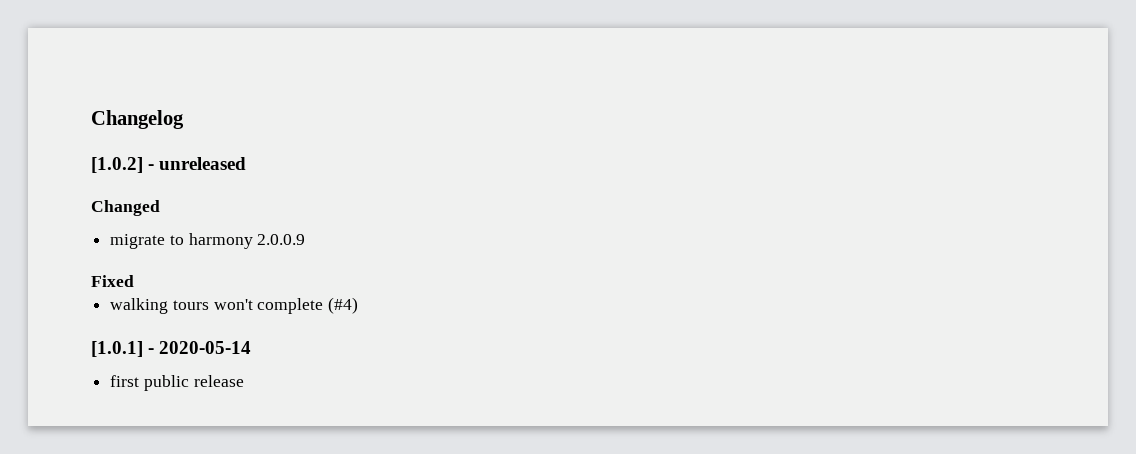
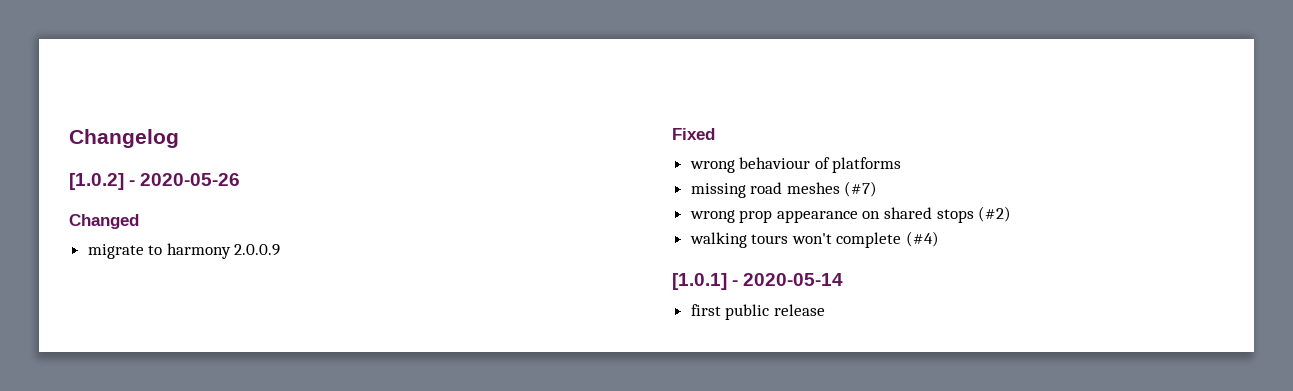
[159,157,247,170] unreleased -> [140,173,241,186] 2020-05-26
(134, 281) none -> [689,157,902,173] [690,181,878,198] [689,206,1012,223] // wrong behaviour of platforms // missing road meshes (#7) // wrong prop appearance on shared stops (#2)

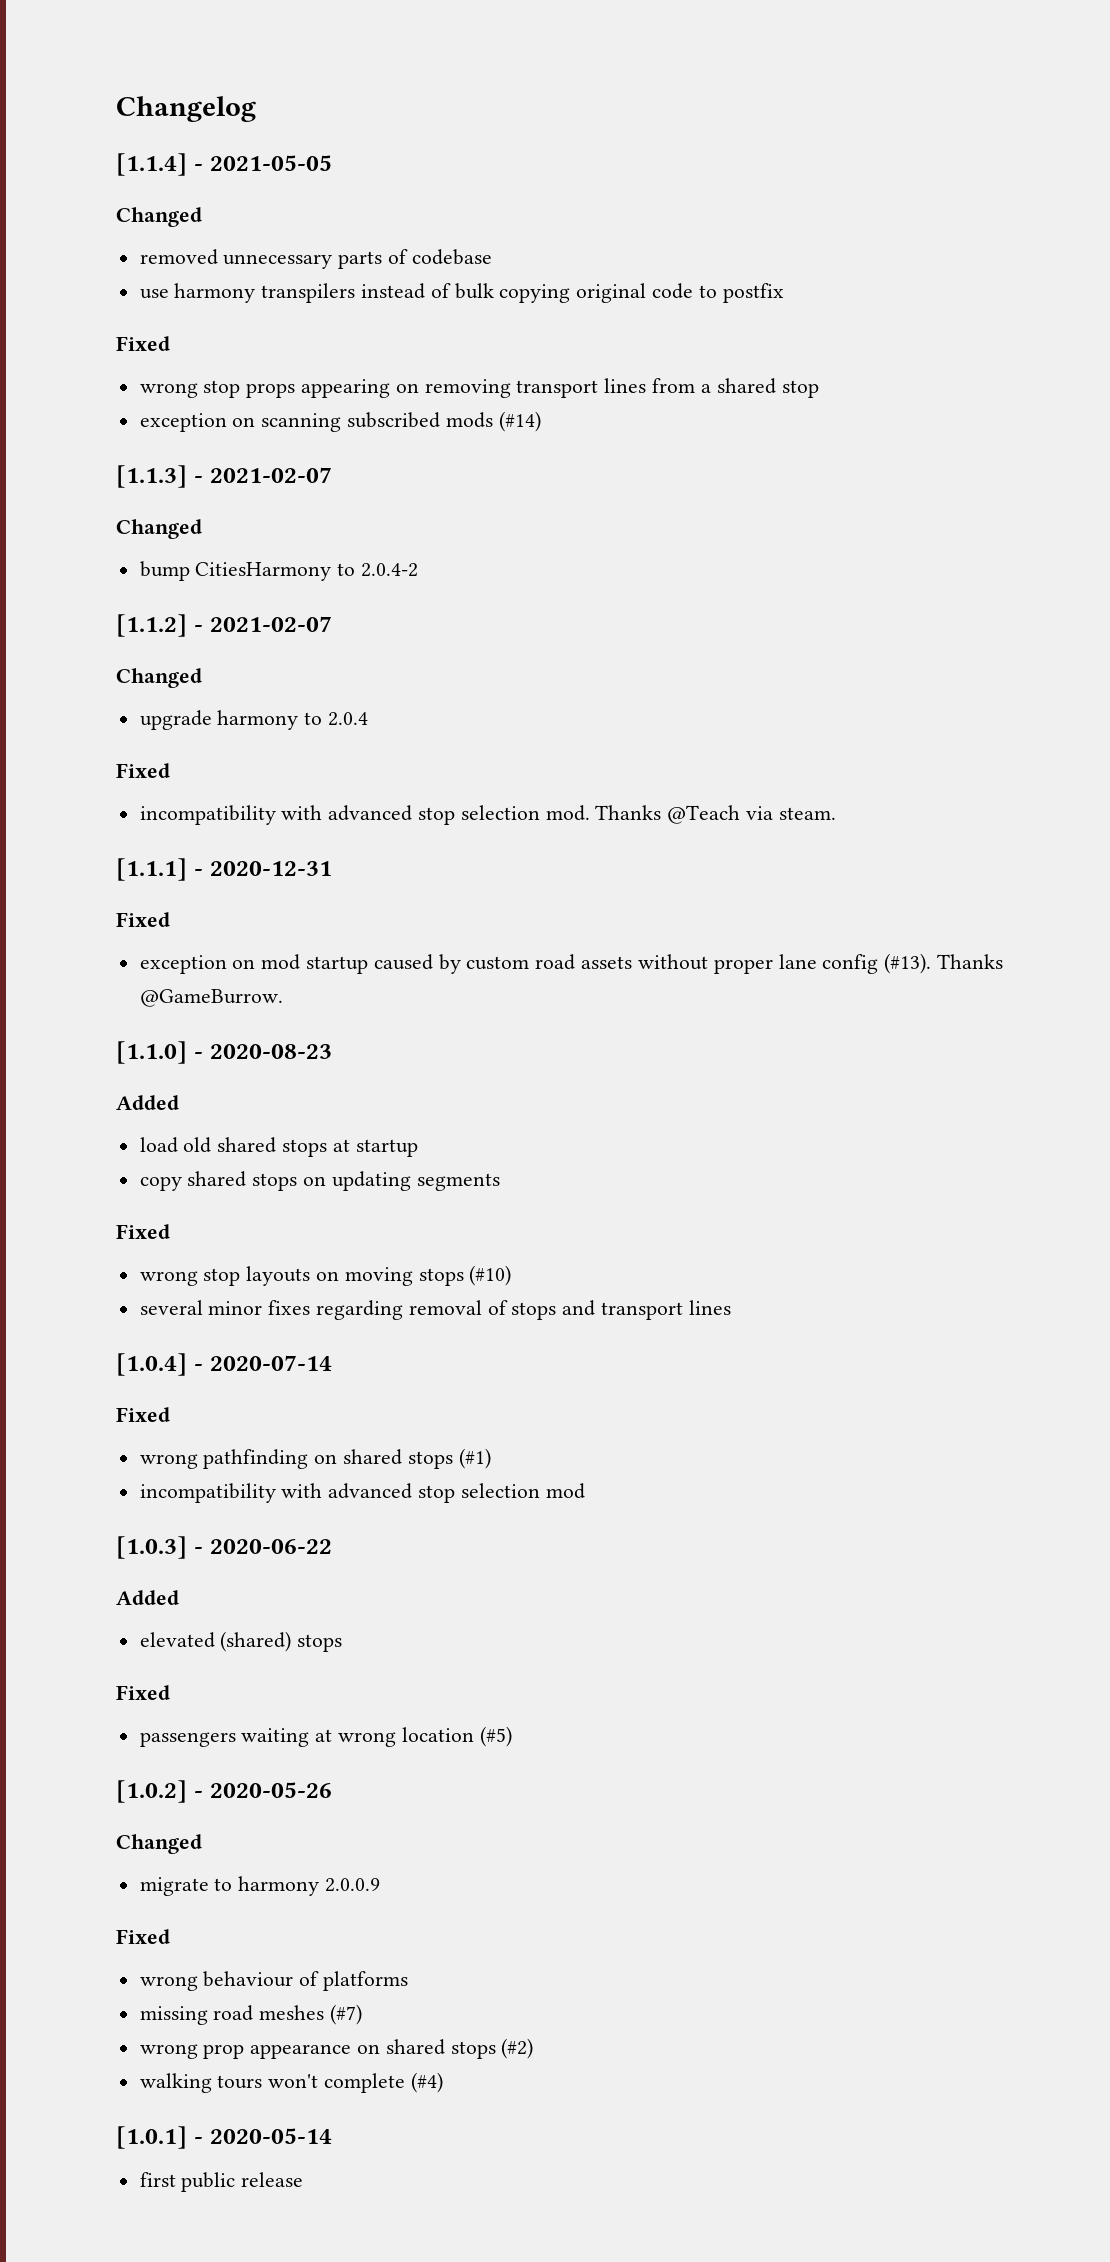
(179, 138) none -> [116,153,332,176] [116,207,202,227] [139,249,492,269] [139,283,784,303] [116,336,170,351] [139,378,819,398] [139,411,541,432] [116,465,332,488] [116,519,202,539] [139,561,419,581] [116,614,332,637] [116,668,202,688] [139,710,369,730] [116,763,170,778] [139,805,836,825] [116,858,332,881] [116,912,170,927] [139,953,1003,974] [139,989,283,1007] [116,1041,332,1064] [116,1095,179,1110] [139,1137,418,1157] [139,1171,500,1191] [116,1224,170,1239] [139,1265,512,1286] [139,1300,731,1320] [116,1353,332,1376] [116,1407,170,1422] [139,1448,491,1469] [139,1483,585,1503] [116,1536,332,1559] [116,1590,179,1605] [139,1631,343,1652] [116,1685,170,1700] [139,1726,512,1747] // [1.1.4] - 2021-05-05 // Changed // removed unnecessary parts of codebase // use harmony transpilers instead of bulk copying original code to postfix // Fixed // wrong stop props appearing on removing transport lines from a shared stop // exception on scanning subscribed mods (#14) // [1.1.3] - 2021-02-07 // Changed // bump CitiesHarmony to 2.0.4-2 // [1.1.2] - 2021-02-07 // Changed // upgrade harmony to 2.0.4 // Fixed // incompatibility with advanced stop selection mod. Thanks @Teach via steam. // [1.1.1] - 2020-12-31 // Fixed // exception on mod startup caused by custom road assets without proper lane config (#13). Thanks @GameBurrow. // [1.1.0] - 2020-08-23 // Added // load old shared stops at startup // copy shared stops on updating segments // Fixed // wrong stop layouts on moving stops (#10) // several minor fixes regarding removal of stops and transport lines // [1.0.4] - 2020-07-14 // Fixed // wrong pathfinding on shared stops (#1) // incompatibility with advanced stop selection mod // [1.0.3] - 2020-06-22 // Added // elevated (shared) stops // Fixed // passengers waiting at wrong location (#5)

